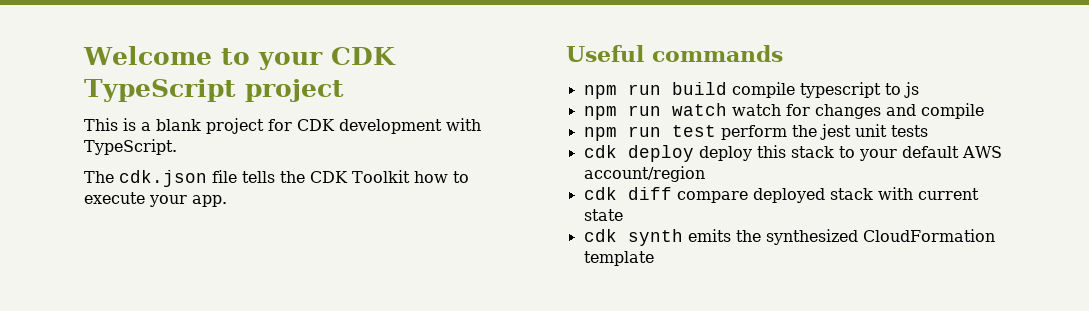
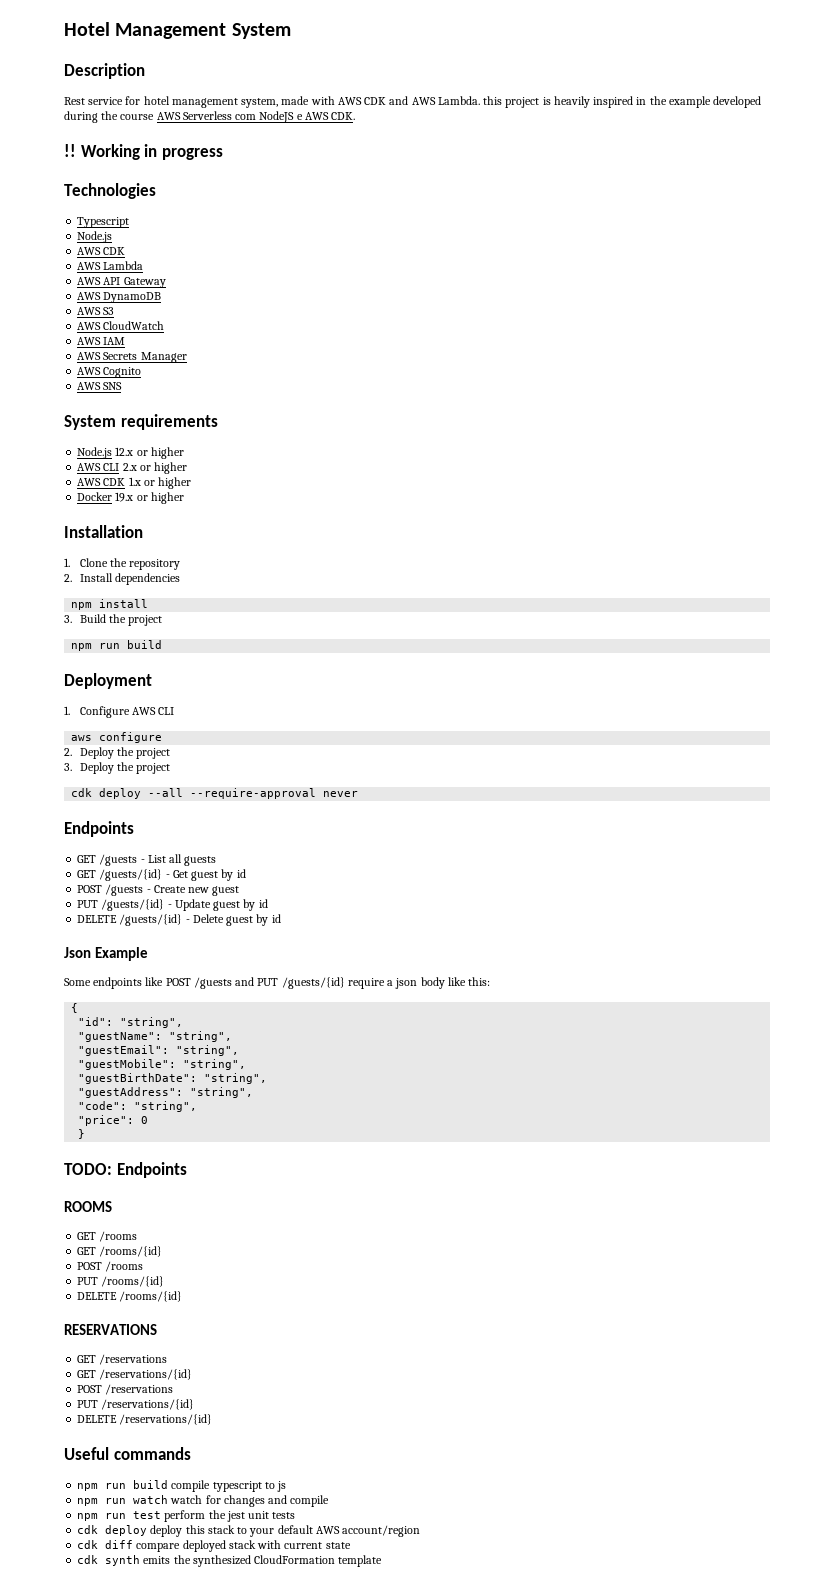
[83,46,396,70] [84,79,344,102] [84,118,481,134] [84,139,177,155] [84,170,469,187] [84,192,227,207] Welcome to your CDK TypeScript project // This is a blank project for CDK development with TypeScript. // The cdk.json file tells the CDK Toolkit how to execute your app. -> [64,22,291,39] [64,63,145,79] [64,96,762,108] [64,111,356,123] [64,144,223,160] [64,183,156,199] [77,217,130,228] [77,231,113,243] [77,247,126,255] [77,261,144,270] [77,277,166,288] [77,292,162,303] [77,307,115,315] [77,321,165,330] [77,337,126,345] [77,352,187,363] [77,367,142,378] [77,382,123,390] [64,414,218,430] [77,447,184,459] [77,462,188,474] [77,477,192,489] [77,492,184,504] [64,525,143,538] [64,558,180,570] [64,573,180,585] [71,599,149,610] [64,614,162,626] [71,640,163,651] [64,673,152,689] [64,706,174,718] [71,732,163,743] [64,747,170,759] [64,762,170,774] [71,788,359,799] [64,821,134,837] [77,854,217,866] [77,869,246,881] [77,884,240,896] [77,899,268,911] [77,914,281,926] [64,947,148,961] [64,977,491,989] [71,1003,79,1013] [78,1017,184,1028] [78,1031,233,1042] [78,1045,240,1056] [78,1059,247,1070] [78,1073,268,1084] [78,1087,254,1098] [78,1101,198,1112] [78,1115,149,1126] [78,1129,86,1139] [64,1162,187,1178] [64,1201,112,1212] [77,1231,138,1242] [77,1246,163,1257] [77,1261,144,1272] [77,1276,165,1287] [77,1291,183,1302] [64,1324,157,1335] [77,1354,168,1365] [77,1369,193,1380] [77,1384,174,1395] [77,1399,195,1410] [77,1414,213,1425] Hotel Management System // Description // Rest service for hotel management system, made with AWS CDK and AWS Lambda. this project is heavily inspired in the example developed during the course AWS Serverless com NodeJS e AWS CDK. // !! Working in progress // Technologies // Typescript // Node.js // AWS CDK // AWS Lambda // AWS API Gateway // AWS DynamoDB // AWS S3 // AWS CloudWatch // AWS IAM // AWS Secrets Manager // AWS Cognito // AWS SNS // System requirements // Node.js 12.x or higher // AWS CLI 2.x or higher // AWS CDK 1.x or higher // Docker 19.x or higher // Installation // 1. Clone the repository // 2. Install dependencies // npm install // 3. Build the project // npm run build // Deployment // 1. Configure AWS CLI // aws configure // 2. Deploy the project // 3. Deploy the project // cdk deploy --all --require-approval never // Endpoints // GET /guests - List all guests // GET /guests/{id} - Get guest by id // POST /guests - Create new guest // PUT /guests/{id} - Update guest by id // DELETE /guests/{id} - Delete guest by id // Json Example // Some endpoints like POST /guests and PUT /guests/{id} require a json body like this: // { // "id": "string", // "guestName": "string", // "guestEmail": "string", // "guestMobile": "string", // "guestBirthDate": "string", // "guestAddress": "string", // "code": "string", // "price": 0 // } // TODO: Endpoints // ROOMS // GET /rooms // GET /rooms/{id} // POST /rooms // PUT /rooms/{id} // DELETE /rooms/{id} // RESERVATIONS // GET /reservations // GET /reservations/{id} // POST /reservations // PUT /reservations/{id} // DELETE /reservations/{id}

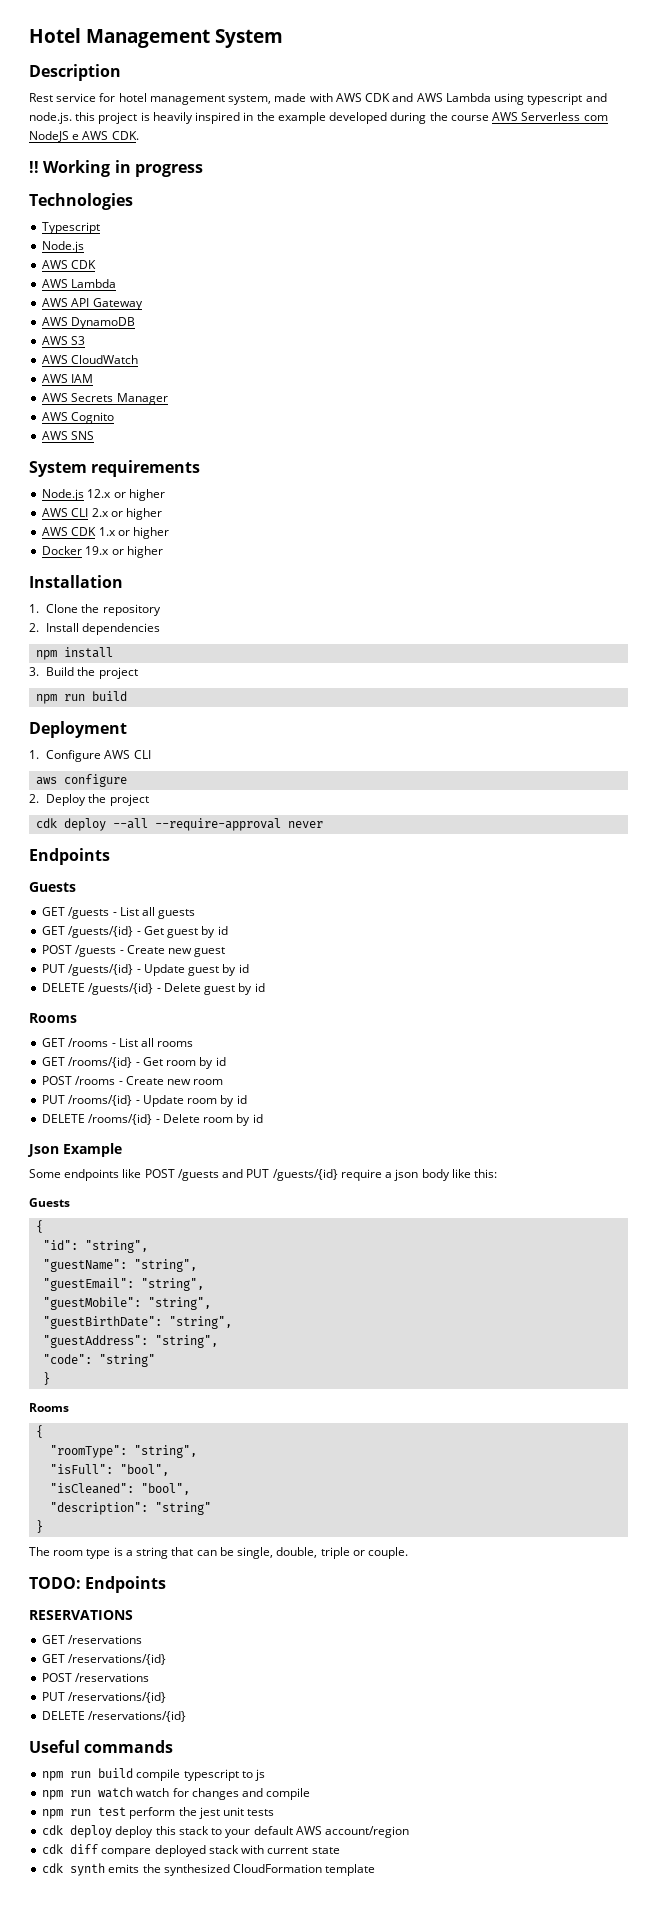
[437,96,480,105] Lambda. -> [445,93,607,105] [29,112,72,124] Lambda using typescript and node.js.
[64,762,170,774] // 3. Deploy the project -> (149, 800) none
(134, 829) none -> [29,882,76,892] // Guests
(281, 918) none -> [29,1013,77,1023] [42,1038,194,1047] [42,1057,226,1069] [42,1076,224,1085] [42,1095,247,1107] [42,1114,263,1126] // Rooms // GET /rooms - List all rooms // GET /rooms/{id} - Get room by id // POST /rooms - Create new room // PUT /rooms/{id} - Update room by id // DELETE /rooms/{id} - Delete room by id
(491, 981) none -> [29,1198,70,1207] // Guests
[134,1101,198,1112] [78,1115,149,1126] [78,1129,86,1139] [64,1162,187,1178] [64,1201,112,1212] [77,1231,138,1242] [77,1246,163,1257] [77,1261,144,1272] [77,1276,165,1287] [77,1291,183,1302] "string", // "price": 0 // } // TODO: Endpoints // ROOMS // GET /rooms // GET /rooms/{id} // POST /rooms // PUT /rooms/{id} // DELETE /rooms/{id} -> [99,1354,156,1367] [43,1372,51,1385] [29,1403,69,1412] [36,1425,44,1438] [50,1445,198,1458] [50,1464,170,1476] [50,1483,191,1495] [50,1502,212,1515] [36,1520,44,1533] [29,1547,409,1559] [29,1576,167,1593] "string" // } // Rooms // { // "roomType": "string", // "isFull": "bool", // "isCleaned": "bool", // "description": "string" // } // The room type is a string that can be single, double, triple or couple. // TODO: Endpoints

